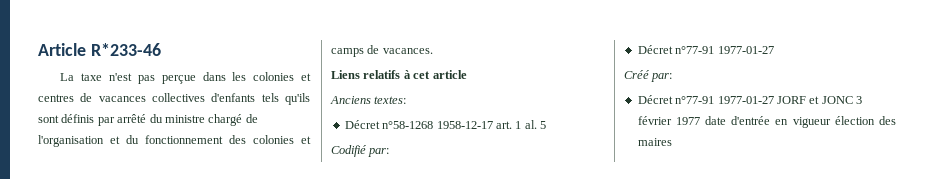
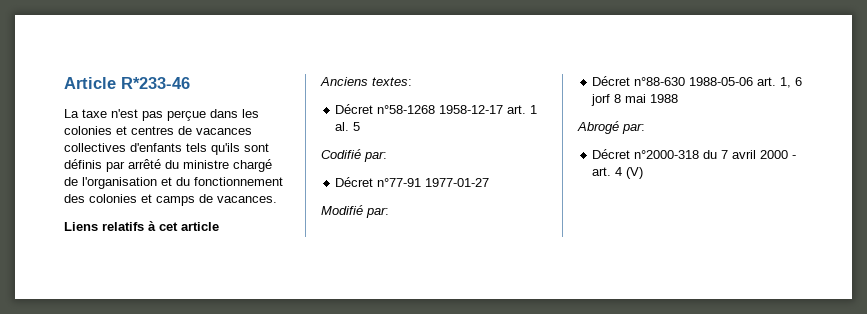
[624,70,673,82] [637,95,862,104] [637,116,896,128] [637,138,672,146] Créé par: // Décret n°77-91 1977-01-27 JORF et JONC 3 février 1977 date d'entrée en vigueur élection des maires -> [321,205,389,218] [592,76,803,88] [591,94,679,106] [577,121,645,134] [592,149,797,159] [592,167,644,179] Modifié par: // Décret n°88-630 1988-05-06 art. 1, 6 jorf 8 mai 1988 // Abrogé par: // Décret n°2000-318 du 7 avril 2000 - art. 4 (V)

